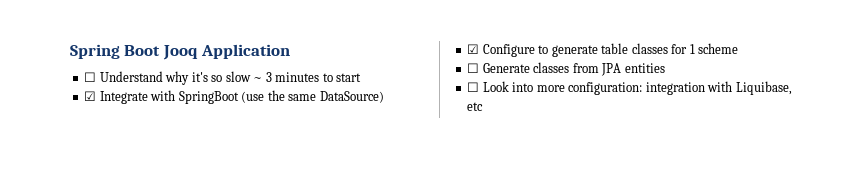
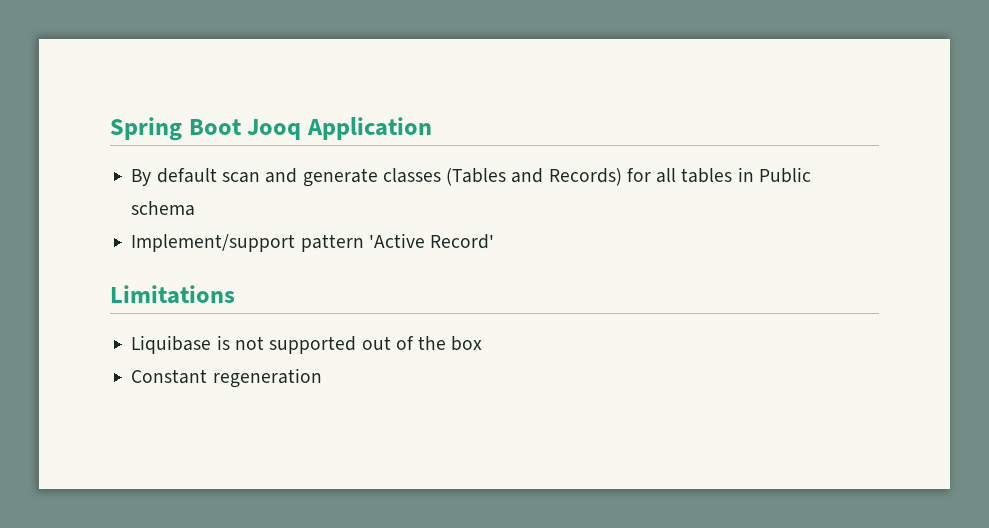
[84,71,362,85] [84,90,384,104] [467,43,739,57] [467,62,665,76] [467,81,792,95] [467,102,484,111] ☐ Understand why it's so slow ~ 3 minutes to start // ☑ Integrate with SpringBoot (use the same DataSource) // ☑ Configure to generate table classes for 1 scheme // ☐ Generate classes from JPA entities // ☐ Look into more configuration: integration with Liquibase, etc -> [131,167,811,187] [131,201,196,216] [131,233,495,252] [110,285,235,304] [131,335,483,354] [131,368,322,388] By default scan and generate classes (Tables and Records) for all tables in Public schema // Implement/support pattern 'Active Record' // Limitations // Liquibase is not supported out of the box // Constant regeneration

